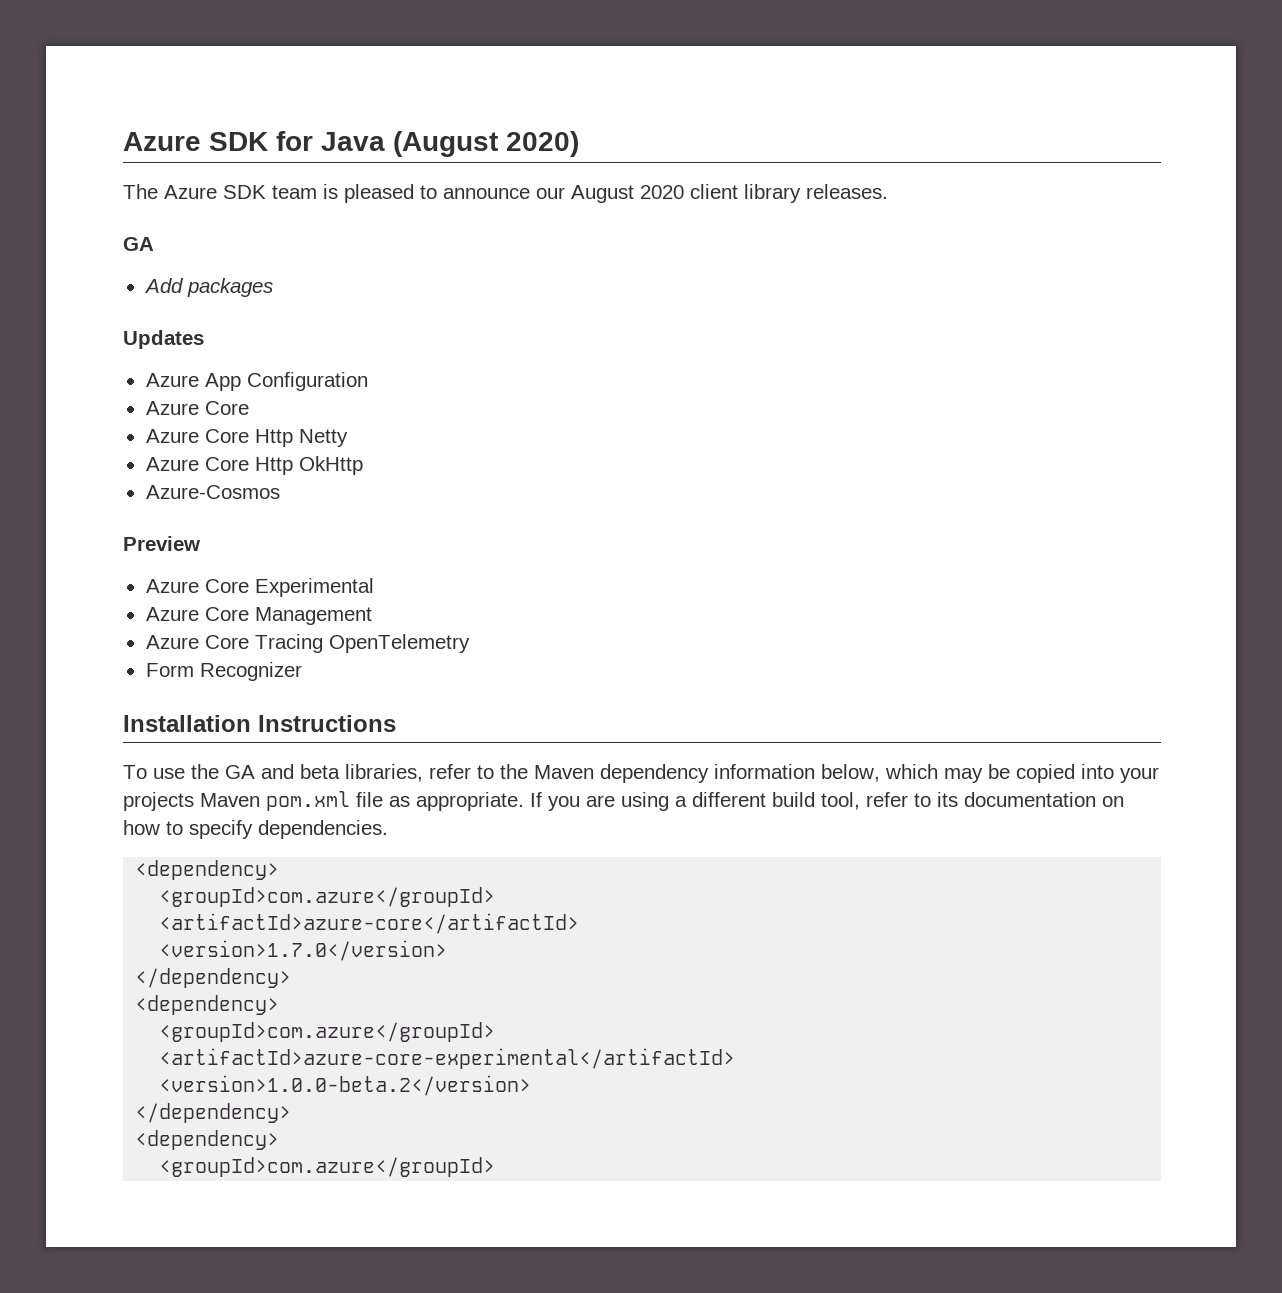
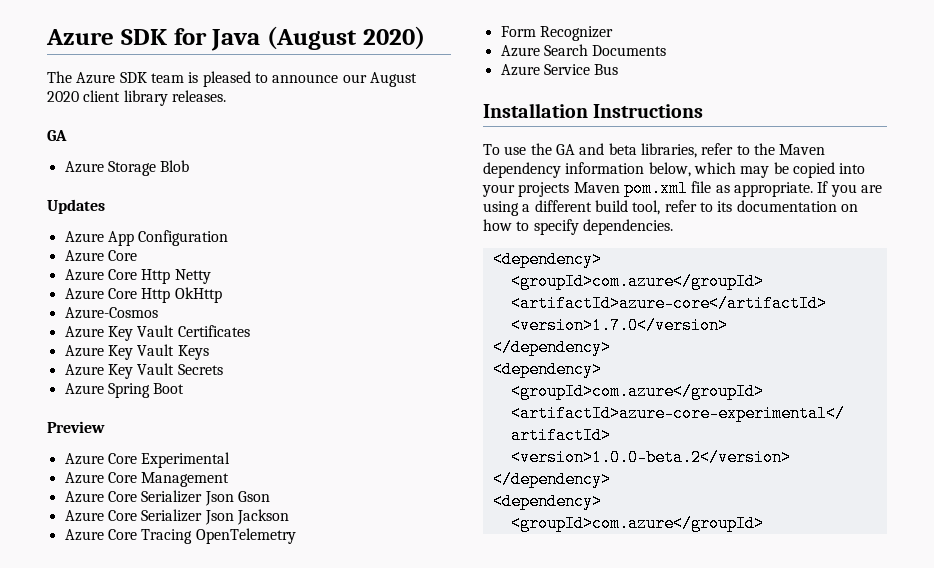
[143,278,273,297] Add packages -> [64,160,190,176] Azure Storage Blob
(280, 492) none -> [64,325,250,341] [64,344,209,360] [64,363,223,379] [64,383,185,398] // Azure Key Vault Certificates // Azure Key Vault Keys // Azure Key Vault Secrets // Azure Spring Boot
(372, 616) none -> [64,490,270,506] [64,509,289,525] // Azure Core Serializer Json Gson // Azure Core Serializer Json Jackson
(302, 671) none -> [500,44,667,57] [500,64,619,76] // Azure Search Documents // Azure Service Bus

